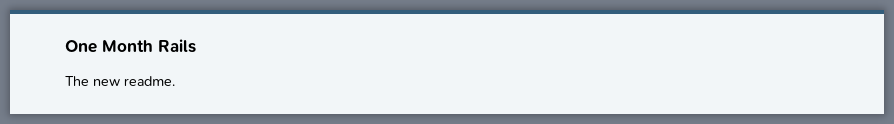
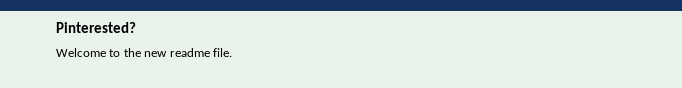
[65,39,196,53] [65,76,175,86] One Month Rails // The new readme. -> [56,22,136,33] [56,48,232,57] Pinterested? // Welcome to the new readme file.

